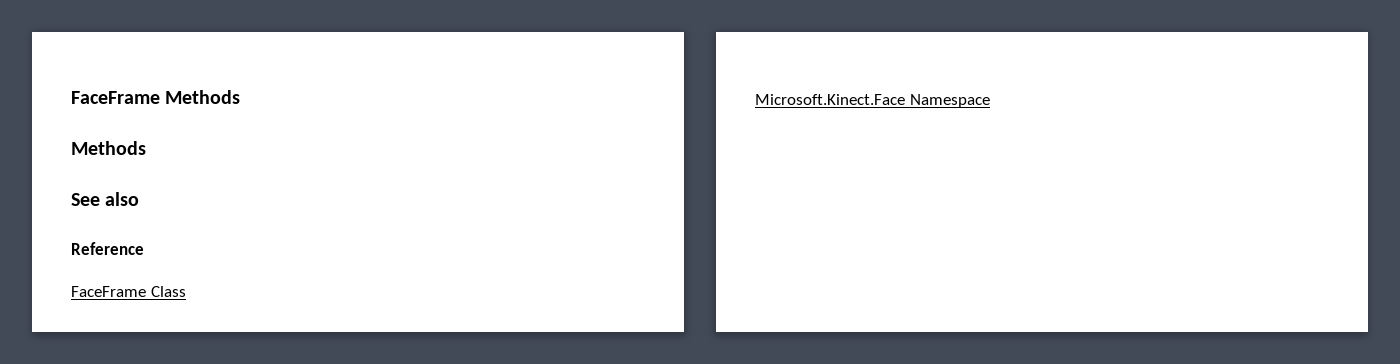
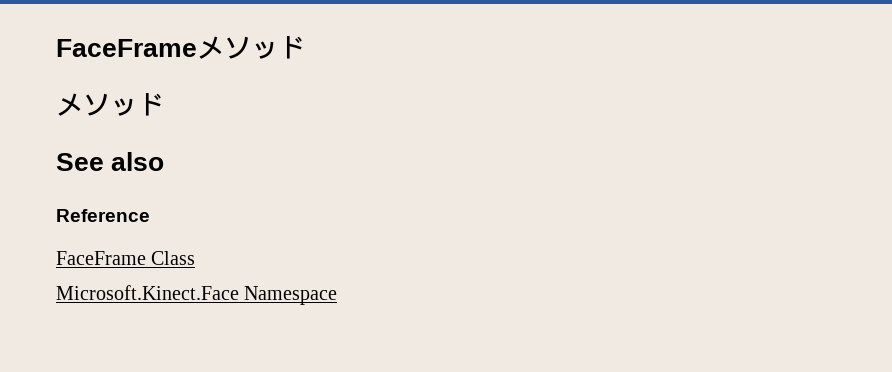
[71,90,241,104] [71,141,146,155] FaceFrame Methods // Methods -> [56,36,305,59] [56,93,164,116] FaceFrameメソッド // メソッド

